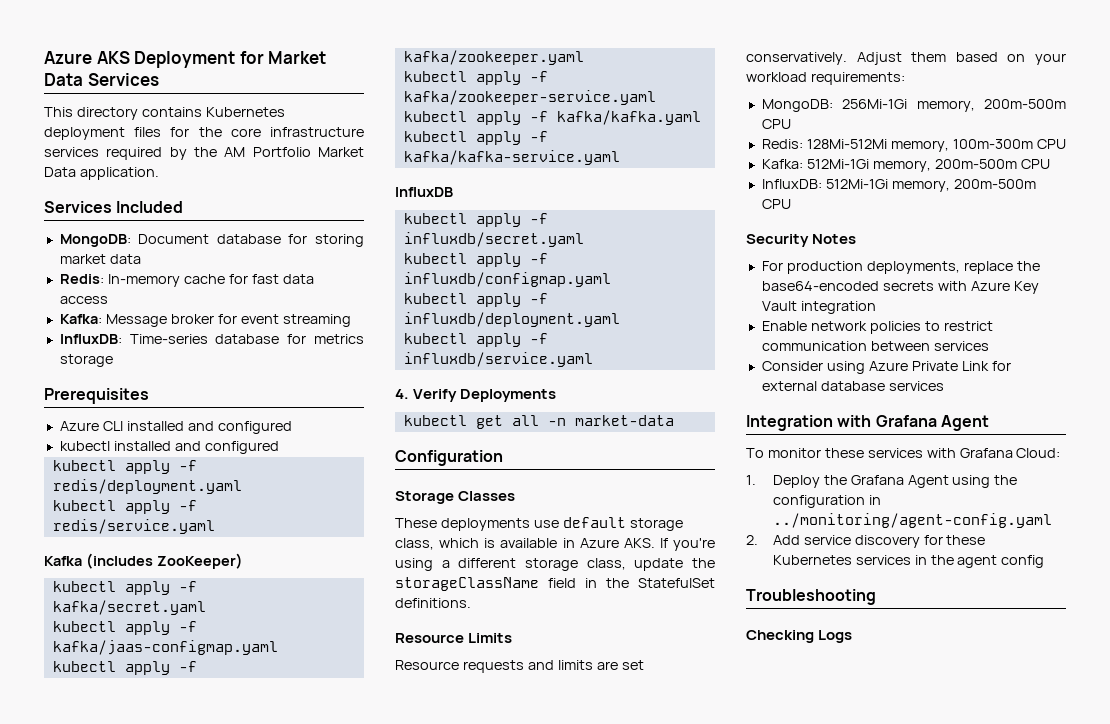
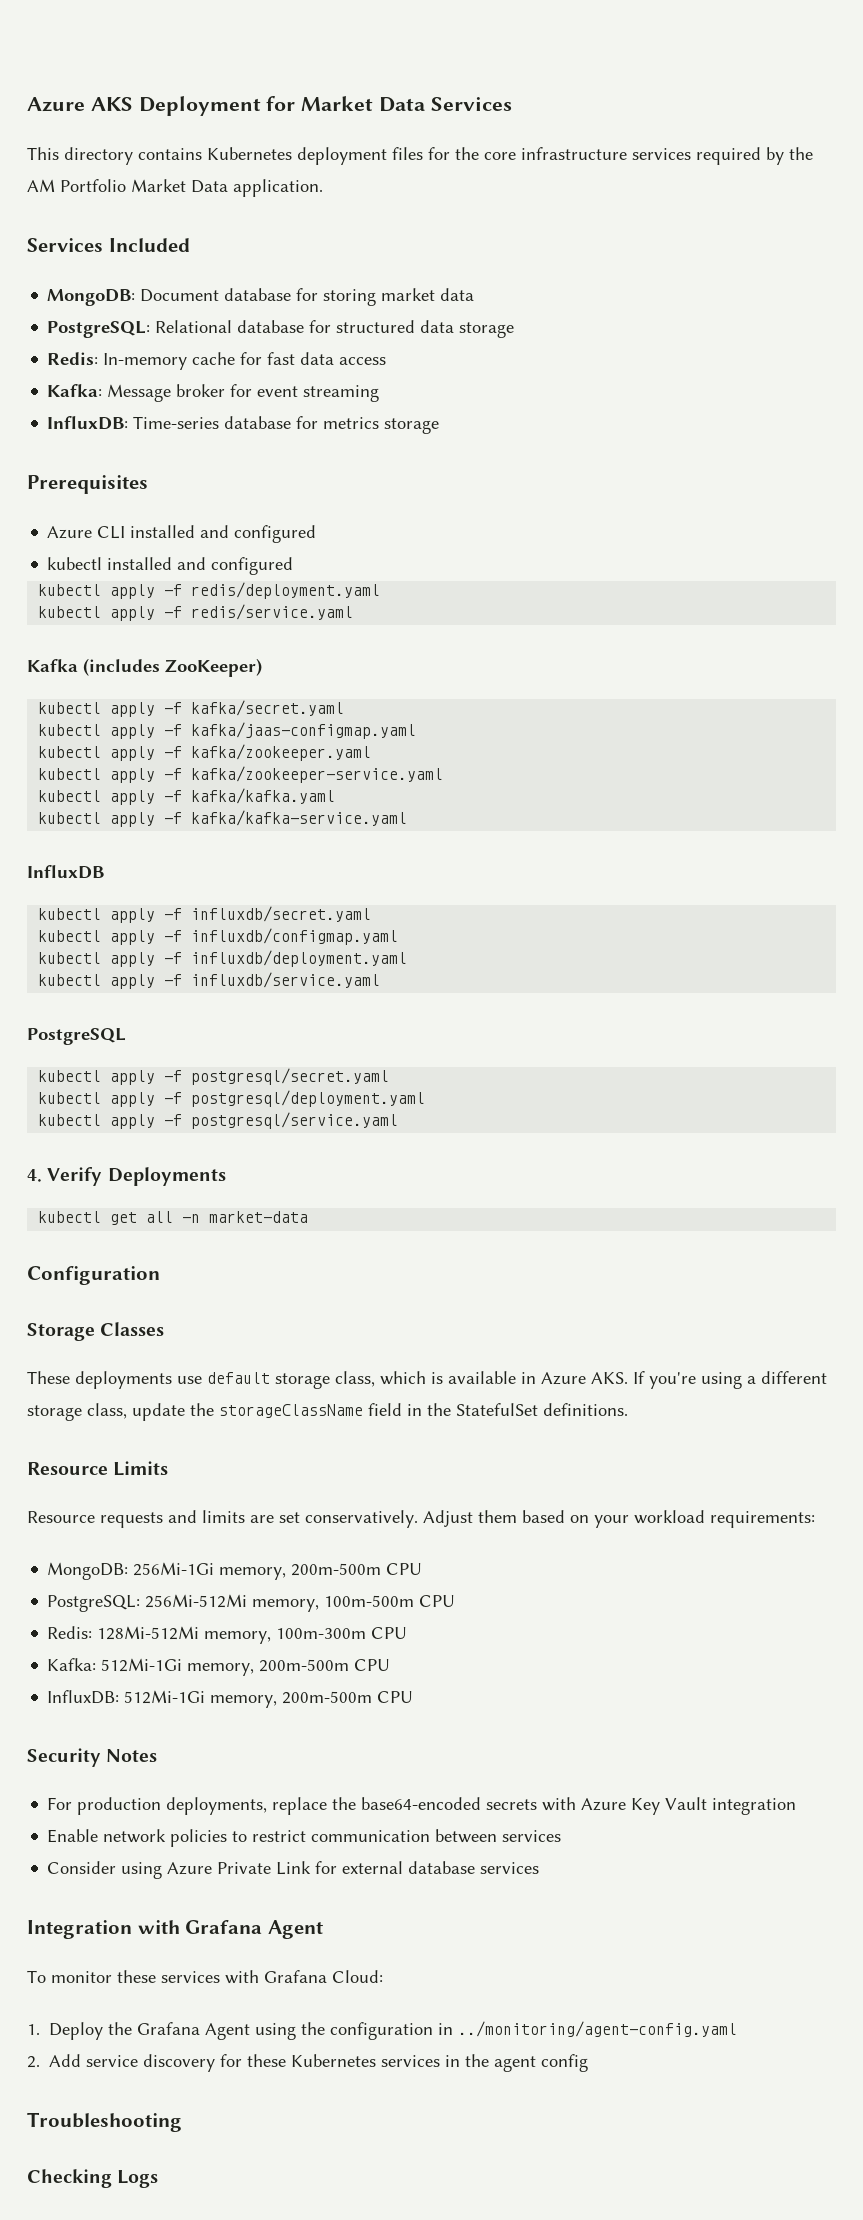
(141, 259) none -> [47,320,515,338] // PostgreSQL: Relational database for structured data storage
(593, 359) none -> [27,1028,126,1045] [38,1068,390,1085] [38,1090,426,1107] [38,1112,399,1129] // PostgreSQL // kubectl apply -f postgresql/secret.yaml // kubectl apply -f postgresql/deployment.yaml // kubectl apply -f postgresql/service.yaml
(791, 124) none -> [47,1594,456,1612] // PostgreSQL: 256Mi-512Mi memory, 100m-500m CPU

